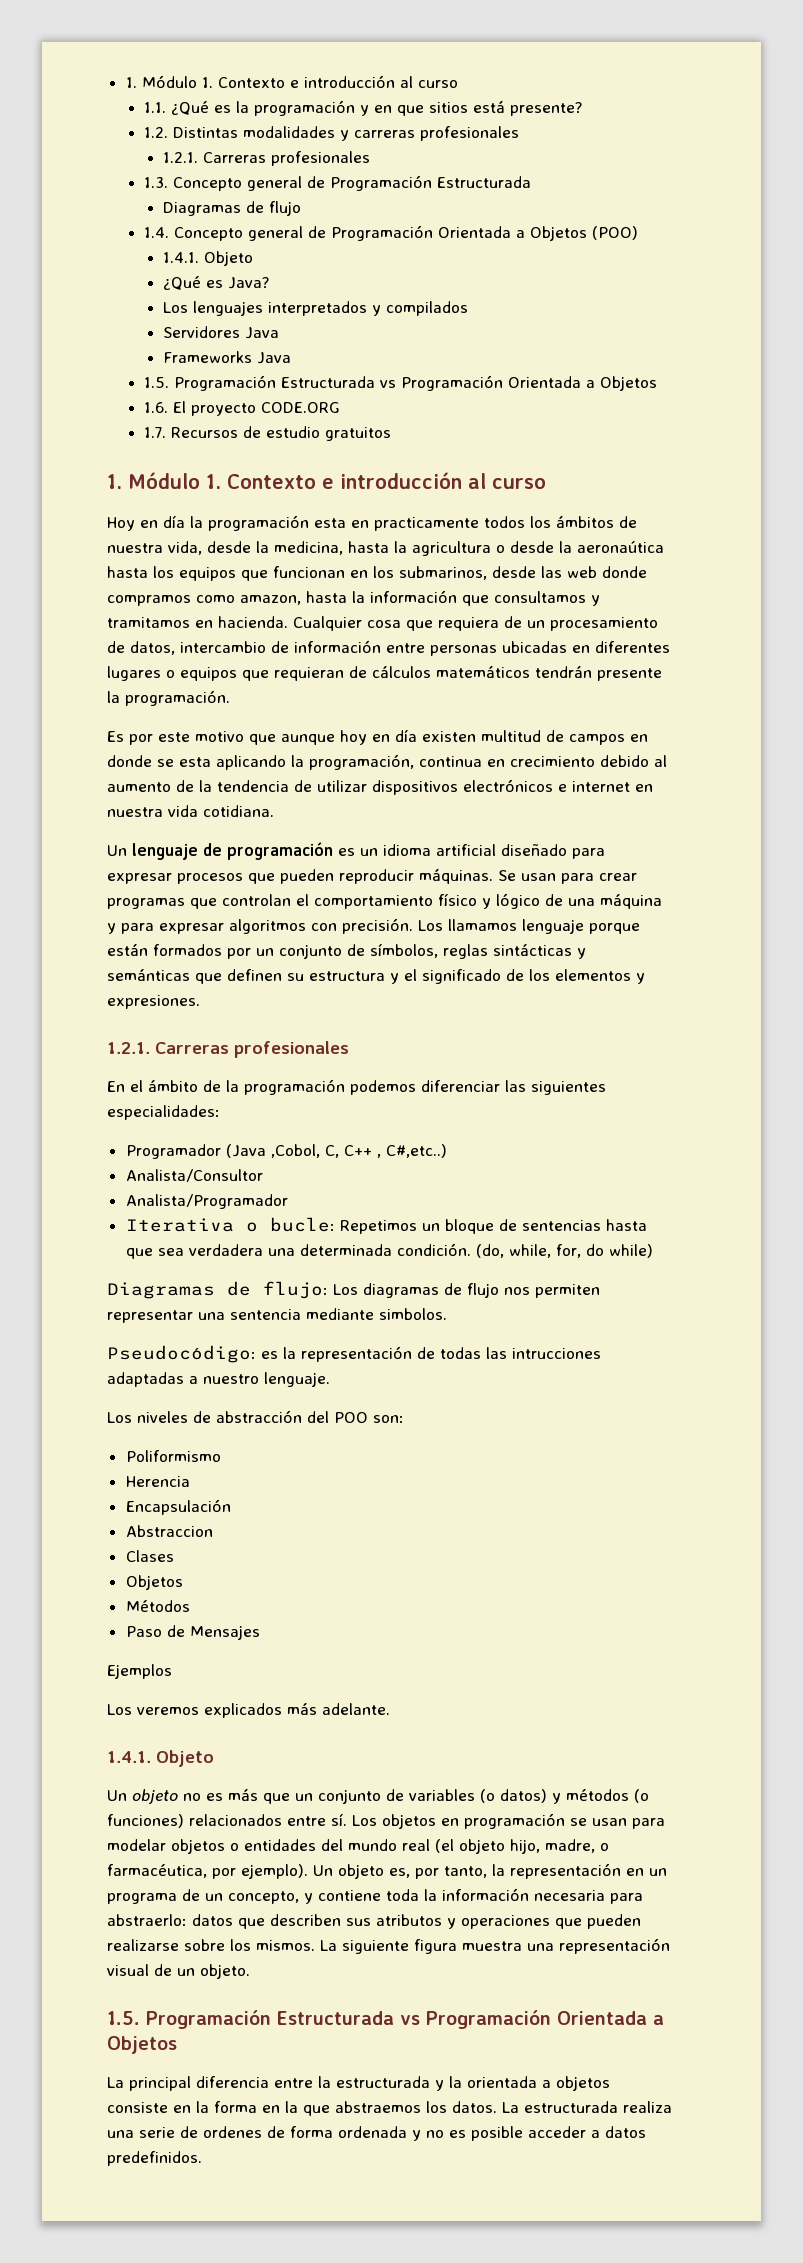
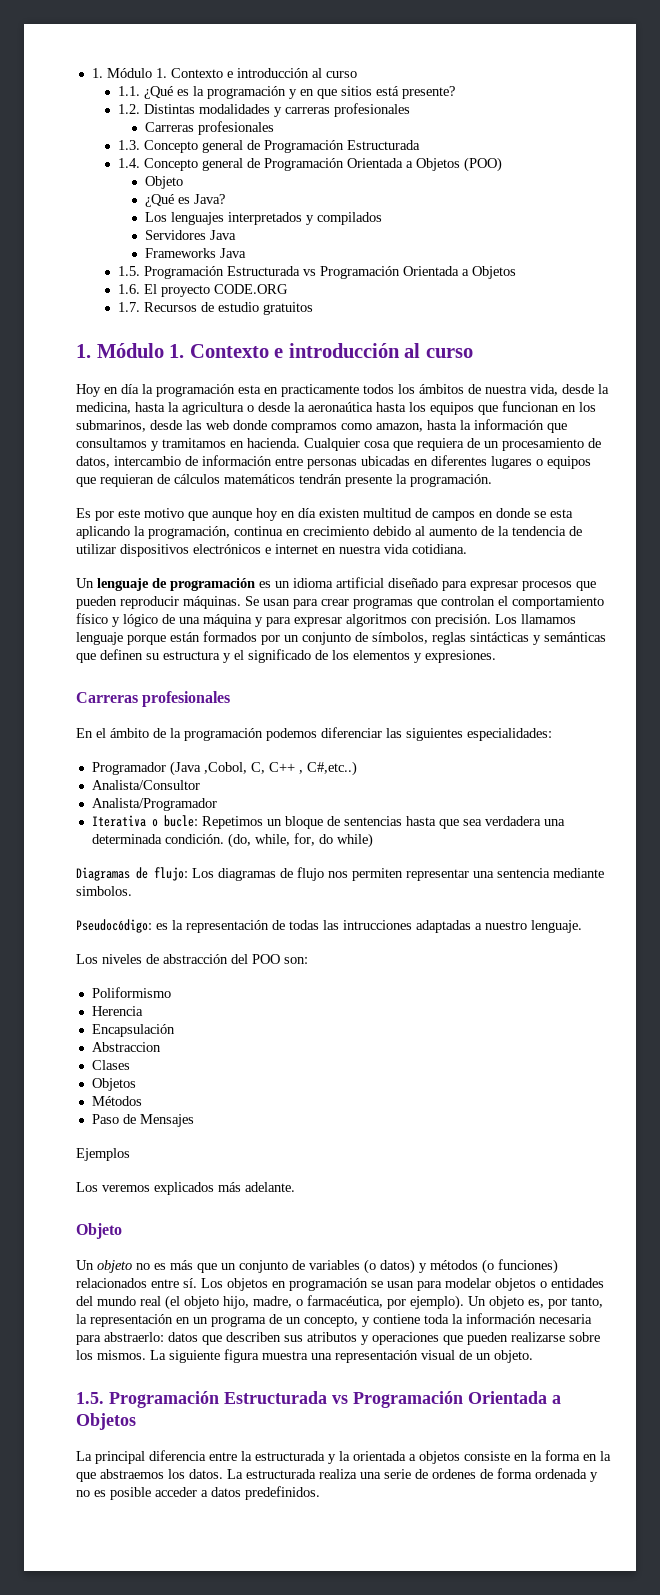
[163,152,199,163] 1.2.1. -> (411, 110) none
[163,201,302,216] // Diagramas de flujo -> (421, 145) none
[163,252,200,263] 1.4.1. -> (503, 164) none
[107,1042,150,1054] 1.2.1. -> (496, 656) none
[107,1751,151,1763] 1.4.1. -> (295, 1187) none

